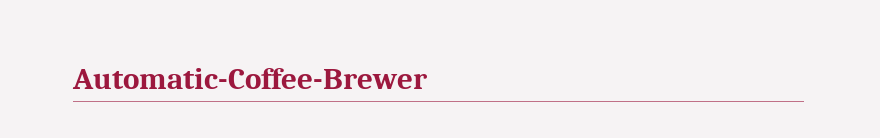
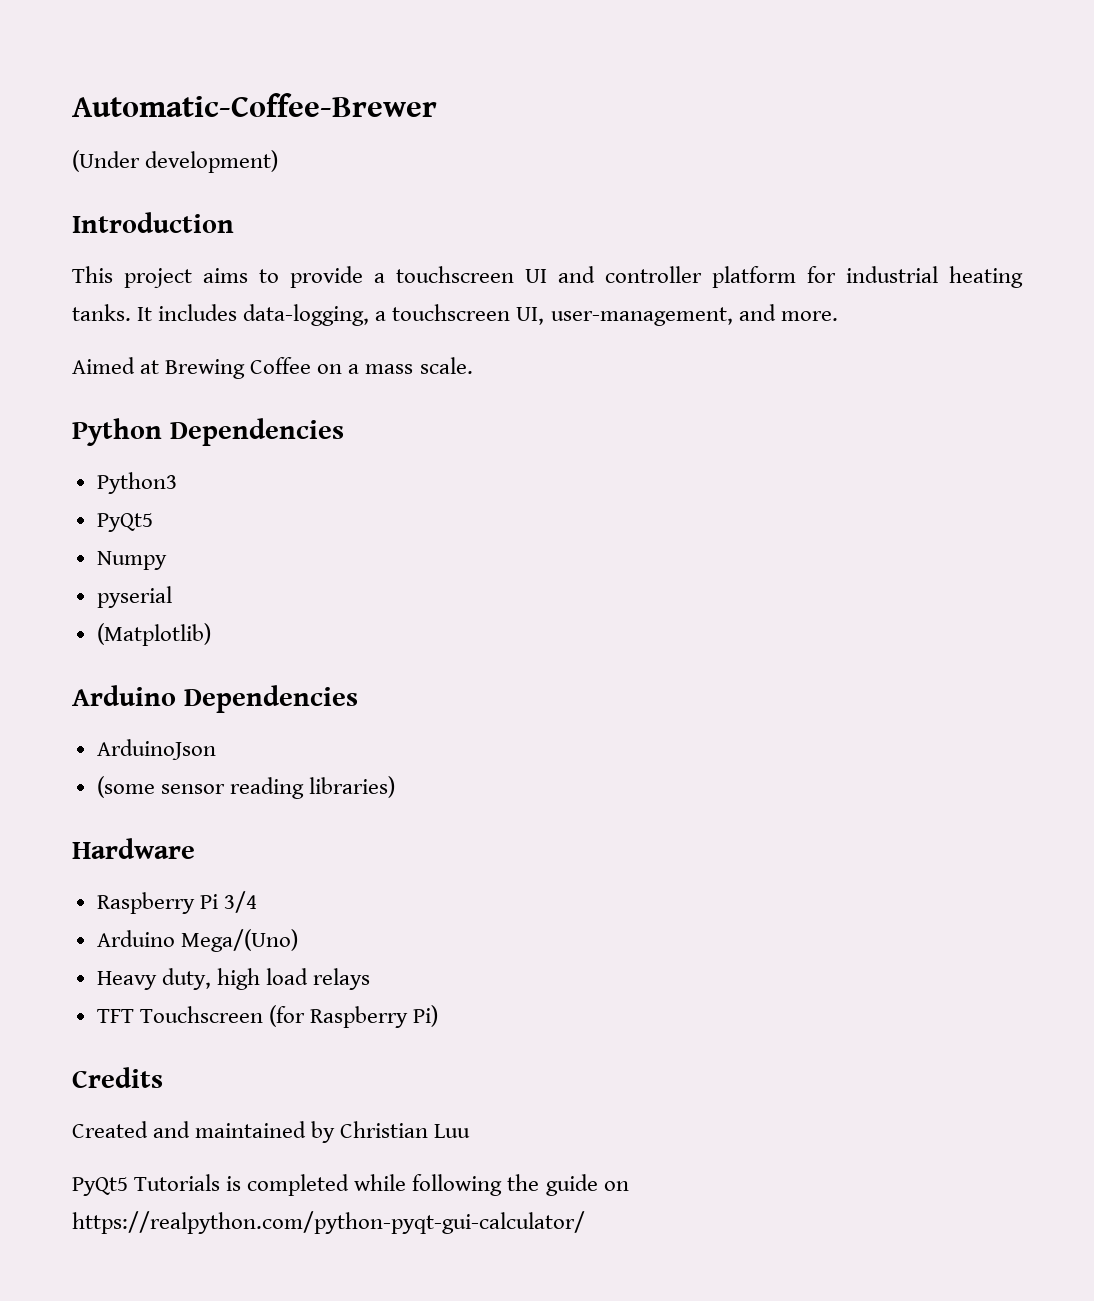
(428, 78) none -> [72,150,279,173] [72,212,234,233] [72,266,1023,288] [72,304,838,326] [72,357,473,379] [72,418,344,446] [96,472,177,494] [96,513,153,532] [96,551,167,570] [96,586,172,608] [96,623,211,646] [72,685,358,713] [96,739,216,760] [96,776,395,799] [72,838,195,859] [96,891,257,914] [96,929,298,952] [96,968,371,990] [96,1005,439,1028] [72,1067,163,1088] [72,1121,471,1143] [72,1174,629,1196] [72,1211,585,1234] // (Under development) // Introduction // This project aims to provide a touchscreen UI and controller platform for industrial heating tanks. It includes data-logging, a touchscreen UI, user-management, and more. // Aimed at Brewing Coffee on a mass scale. // Python Dependencies // Python3 // PyQt5 // Numpy // pyserial // (Matplotlib) // Arduino Dependencies // ArduinoJson // (some sensor reading libraries) // Hardware // Raspberry Pi 3/4 // Arduino Mega/(Uno) // Heavy duty, high load relays // TFT Touchscreen (for Raspberry Pi) // Credits // Created and maintained by Christian Luu // PyQt5 Tutorials is completed while following the guide on https://realpython.com/python-pyqt-gui-calculator/

